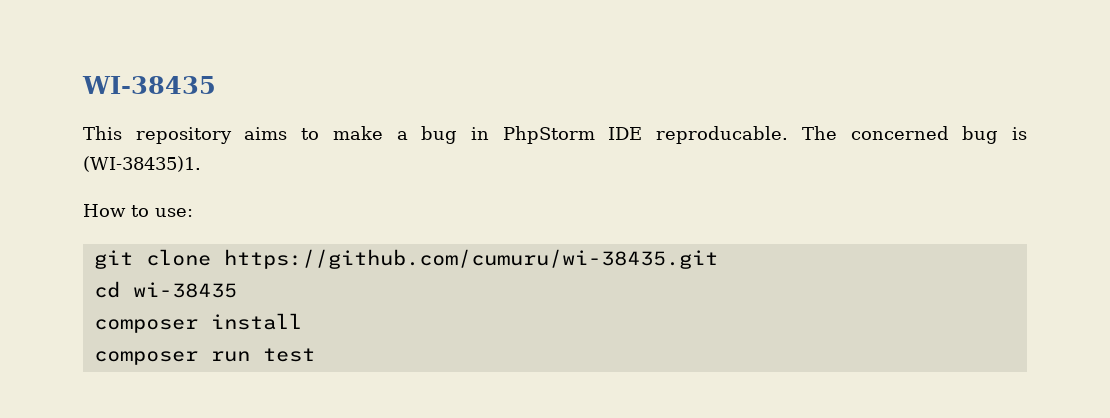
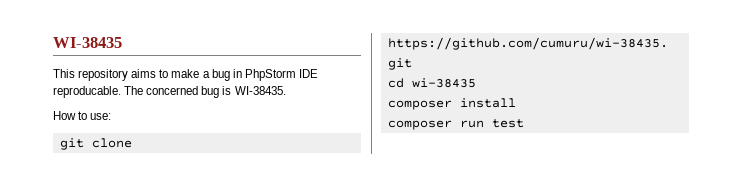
[83,156,201,172] (WI-38435)1. -> [234,86,286,95] WI-38435.

